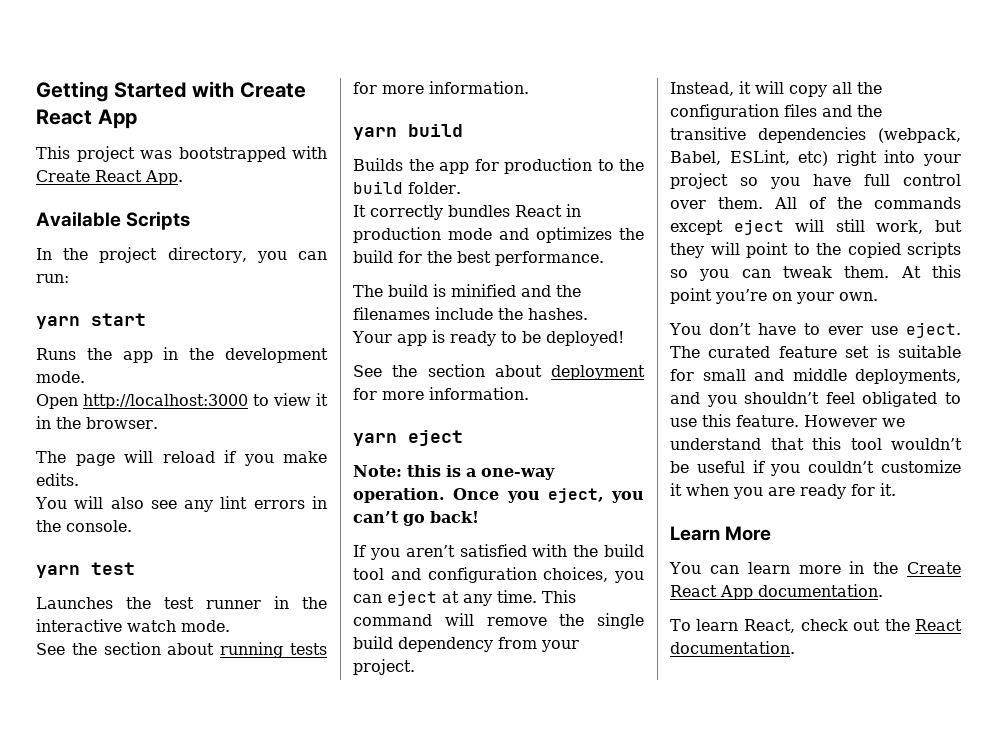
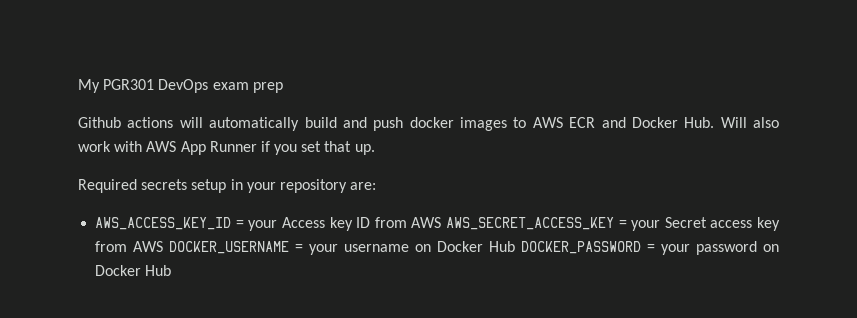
[36,81,306,102] [36,109,137,129] [36,146,327,162] [36,170,183,185] [36,211,191,230] [36,247,327,263] [36,274,69,283] [36,313,146,329] [36,347,328,363] [36,371,85,383] [36,393,328,409] [36,416,158,429] [36,450,327,466] [36,473,79,486] [35,496,327,512] [36,520,132,532] [36,562,135,578] [36,596,327,609] [36,619,230,632] [36,642,327,658] [353,81,529,94] [353,124,463,140] [353,158,644,174] [353,181,461,194] [353,204,581,220] [353,227,644,243] [353,250,604,266] [353,284,581,297] [353,307,588,320] [352,330,624,346] [353,364,645,380] [353,387,529,400] [353,430,463,446] [353,465,555,480] [353,488,644,503] [353,511,479,526] [353,544,644,560] [353,567,644,583] [353,590,576,606] [353,613,644,629] [353,636,579,652] [353,659,415,675] [670,81,882,97] [670,104,882,120] [670,127,961,143] [670,150,961,166] [670,173,961,189] [670,197,961,209] [670,219,962,235] [670,242,961,258] [670,265,961,281] [670,288,878,304] [669,322,961,338] [670,345,961,358] [670,368,961,384] [670,391,961,407] [670,414,905,427] [670,437,962,450] [670,460,961,476] [670,483,896,499] [670,526,772,541] [669,561,961,574] [670,584,883,600] [670,619,962,633] [670,641,795,654] Getting Started with Create React App // This project was bootstrapped with Create React App. // Available Scripts // In the project directory, you can run: // yarn start // Runs the app in the development mode. // Open http://localhost:3000 to view it in the browser. // The page will reload if you make edits. // You will also see any lint errors in the console. // yarn test // Launches the test runner in the interactive watch mode. // See the section about running tests for more information. // yarn build // Builds the app for production to the build folder. // It correctly bundles React in production mode and optimizes the build for the best performance. // The build is minified and the filenames include the hashes. // Your app is ready to be deployed! // See the section about deployment for more information. // yarn eject // Note: this is a one-way operation. Once you eject, you can’t go back! // If you aren’t satisfied with the build tool and configuration choices, you can eject at any time. This command will remove the single build dependency from your project. // Instead, it will copy all the configuration files and the transitive dependencies (webpack, Babel, ESLint, etc) right into your project so you have full control over them. All of the commands except eject will still work, but they will point to the copied scripts so you can tweak them. At this point you’re on your own. // You don’t have to ever use eject. The curated feature set is suitable for small and middle deployments, and you shouldn’t feel obligated to use this feature. However we understand that this tool wouldn’t be useful if you couldn’t customize it when you are ready for it. // Learn More // You can learn more in the Create React App documentation. // To learn React, check out the React documentation. -> [78,79,283,93] [78,117,779,131] [78,141,375,155] [78,179,377,193] [95,217,780,231] [95,241,780,255] [95,265,172,276] My PGR301 DevOps exam prep // Github actions will automatically build and push docker images to AWS ECR and Docker Hub. Will also work with AWS App Runner if you set that up. // Required secrets setup in your repository are: // AWS_ACCESS_KEY_ID = your Access key ID from AWS AWS_SECRET_ACCESS_KEY = your Secret access key from AWS DOCKER_USERNAME = your username on Docker Hub DOCKER_PASSWORD = your password on Docker Hub

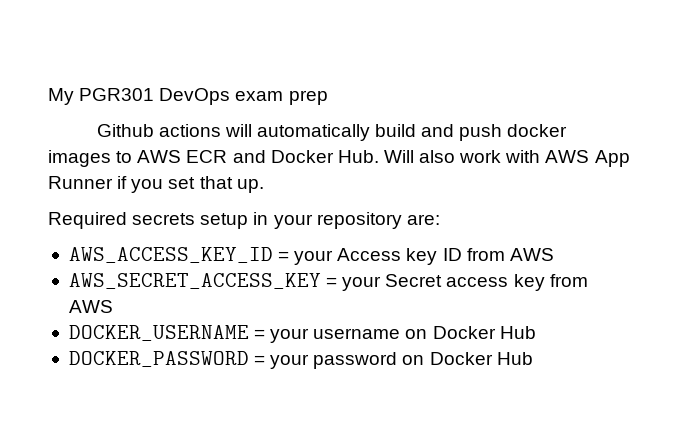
(442, 222) none -> (554, 254) //
(164, 246) none -> (113, 306) //
(516, 246) none -> (536, 332) //

